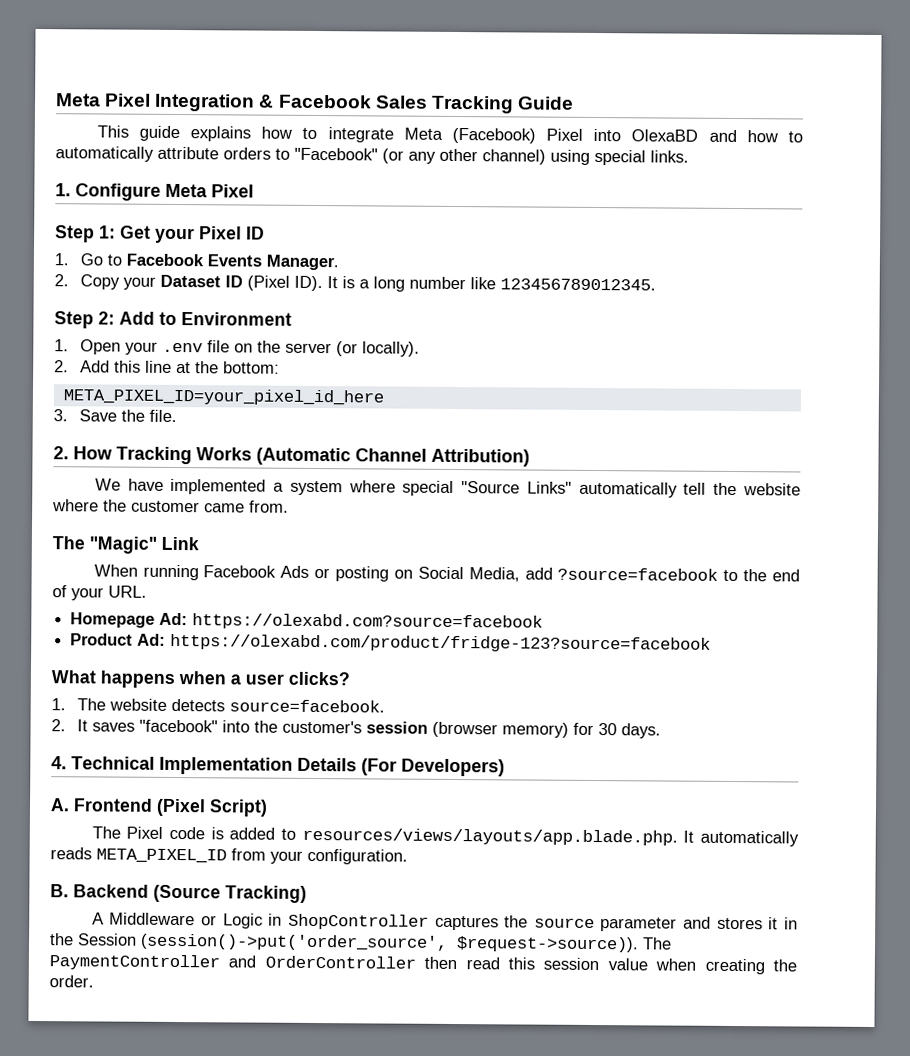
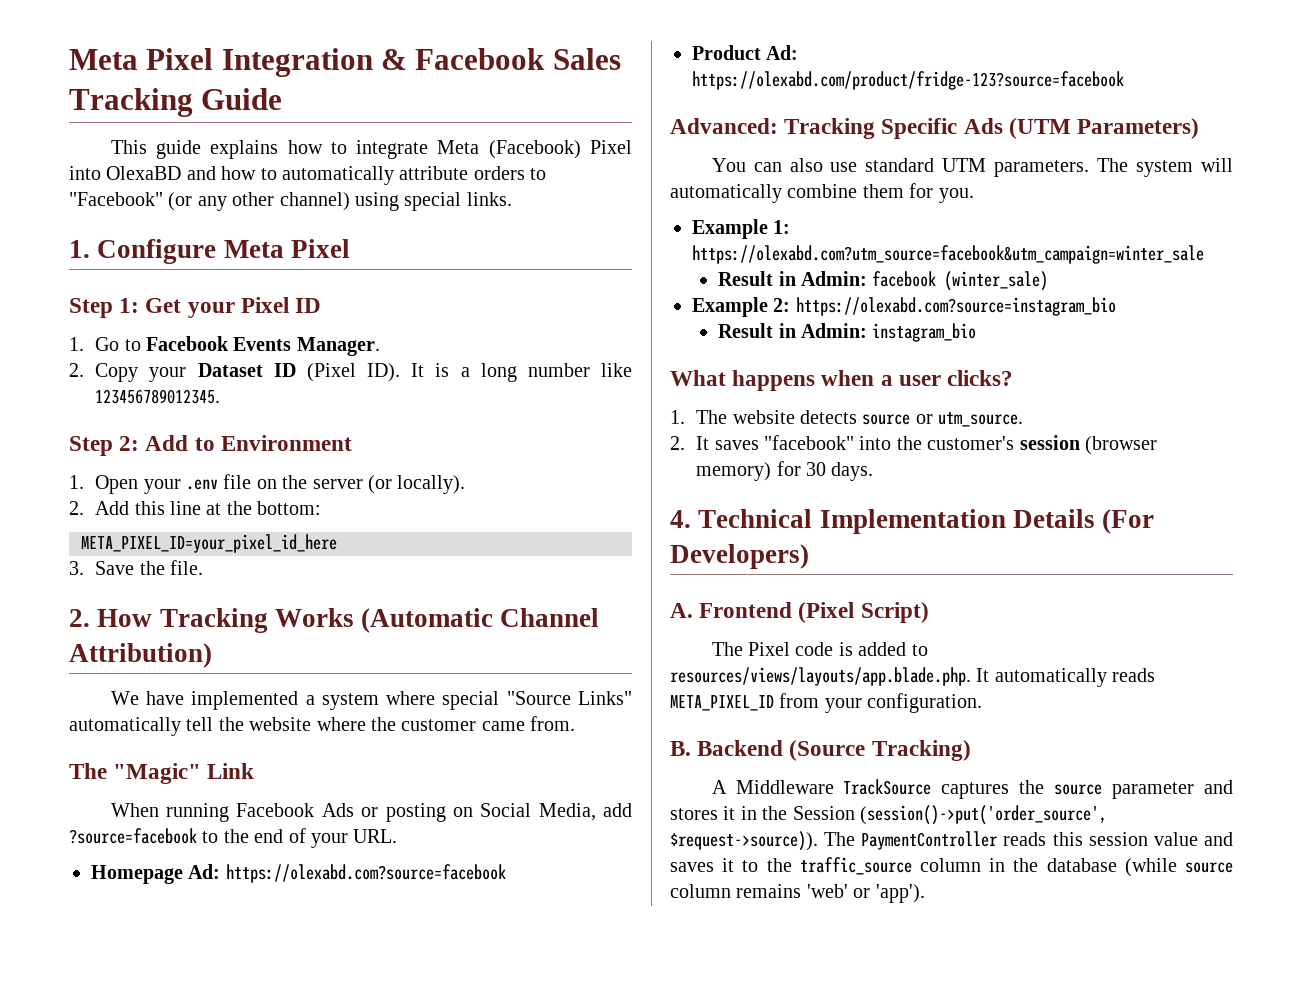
(712, 643) none -> [670,118,1200,139] [711,158,1233,177] [670,183,974,203] [692,219,791,239] [692,245,1204,264] [718,271,1049,291] [692,297,1116,317] [718,323,977,342] // Advanced: Tracking Specific Ads (UTM Parameters) // You can also use standard UTM parameters. The system will automatically combine them for you. // Example 1: https://olexabd.com?utm_source=facebook&utm_campaign=winter_sale // Result in Admin: facebook (winter_sale) // Example 2: https://olexabd.com?source=instagram_bio // Result in Admin: instagram_bio
[229,699,386,713] source=facebook. -> [862,412,1024,427] source or utm_source.
[201,913,429,930] or Logic in ShopController -> [843,779,932,795] TrackSource
[228,955,797,975] [49,975,94,988] and OrderController then read this session value when creating the order. -> [1003,832,1233,846] [670,857,1233,877] [670,884,925,903] reads this session value and saves it to the traffic_source column in the database (while source column remains 'web' or 'app').

